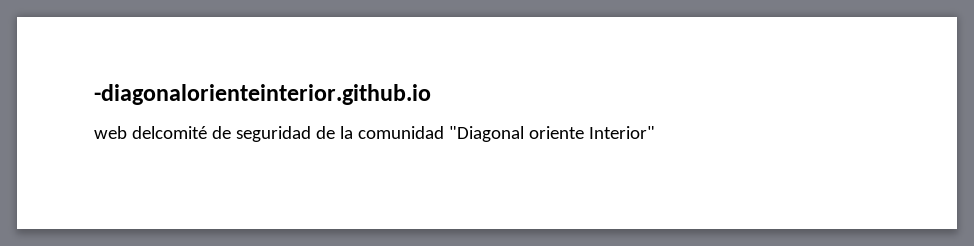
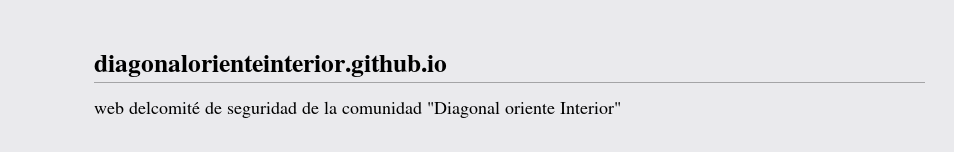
[94,84,431,105] -diagonalorienteinterior.github.io -> [94,55,447,77] diagonalorienteinterior.github.io

